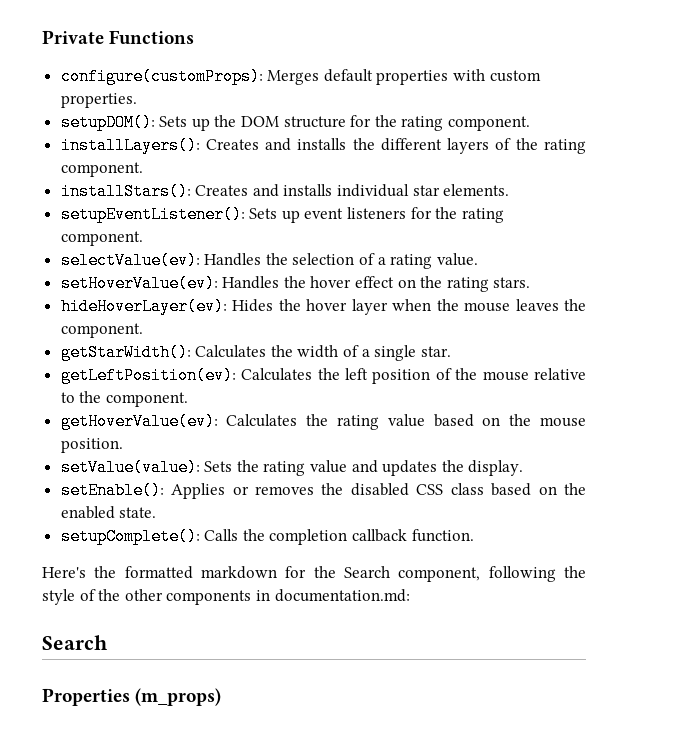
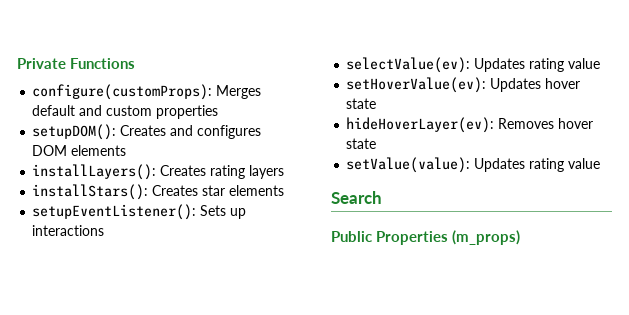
(373, 75) none -> [79,105,153,116] and custom
[453,69,541,82] [60,93,137,108] [60,114,531,131] [60,137,586,154] [60,162,143,177] [60,183,510,200] [60,206,504,223] [60,231,143,246] [60,252,478,269] [60,275,531,292] [60,298,586,315] [60,323,143,338] [60,344,451,361] [60,367,586,384] [60,391,188,407] [60,413,586,430] [60,438,123,453] [60,459,524,476] [60,482,586,499] [60,506,157,519] [60,528,474,545] [42,566,586,582] [42,589,410,605] with custom properties. // setupDOM(): Sets up the DOM structure for the rating component. // installLayers(): Creates and installs the different layers of the rating component. // installStars(): Creates and installs individual star elements. // setupEventListener(): Sets up event listeners for the rating component. // selectValue(ev): Handles the selection of a rating value. // setHoverValue(ev): Handles the hover effect on the rating stars. // hideHoverLayer(ev): Hides the hover layer when the mouse leaves the component. // getStarWidth(): Calculates the width of a single star. // getLeftPosition(ev): Calculates the left position of the mouse relative to the component. // getHoverValue(ev): Calculates the rating value based on the mouse position. // setValue(value): Sets the rating value and updates the display. // setEnable(): Applies or removes the disabled CSS class based on the enabled state. // setupComplete(): Calls the completion callback function. // Here's the formatted markdown for the Search component, following the style of the other components in documentation.md: -> [32,124,262,140] [32,145,127,156] [32,164,285,180] [32,184,285,200] [32,204,247,220] [32,225,105,236] [346,57,601,73] [346,77,581,93] [346,98,377,109] [346,117,594,133] [346,138,377,149] [346,157,601,173] // setupDOM(): Creates and configures DOM elements // installLayers(): Creates rating layers // installStars(): Creates star elements // setupEventListener(): Sets up interactions // selectValue(ev): Updates rating value // setHoverValue(ev): Updates hover state // hideHoverLayer(ev): Removes hover state // setValue(value): Updates rating value
(108, 642) none -> [331,231,372,242] Public

